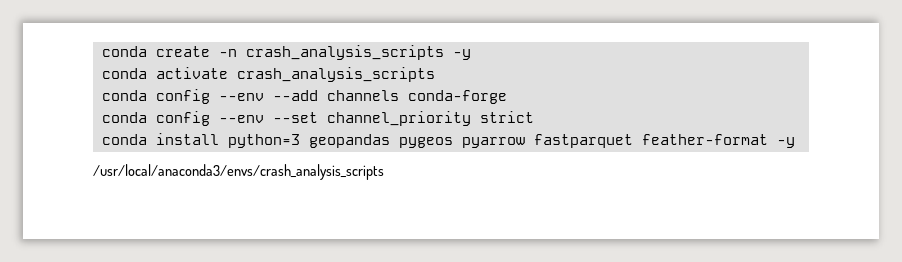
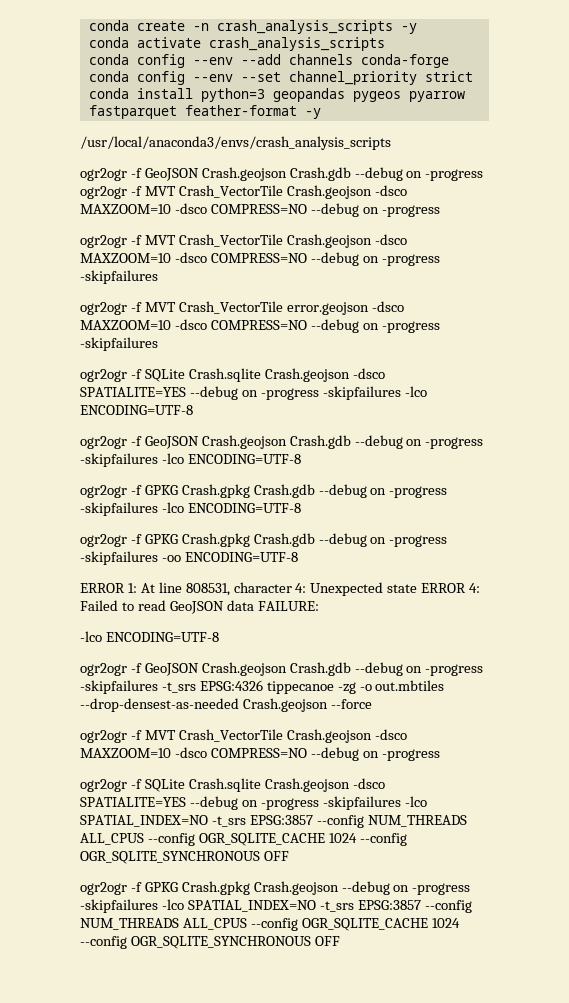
(384, 172) none -> [80,167,484,181] [80,185,407,199] [80,203,440,217] [80,234,407,248] [80,252,440,266] [80,270,158,284] [80,301,404,315] [80,319,440,333] [80,337,158,351] [80,368,385,382] [80,386,427,400] [80,405,193,415] [80,435,484,449] [80,453,301,467] [80,484,448,498] [80,502,301,516] [80,533,448,547] [80,551,298,565] [80,582,481,596] [80,600,319,614] [80,631,219,642] [80,662,484,676] [80,680,445,694] [80,698,372,712] [80,729,407,743] [80,747,440,761] [80,778,385,792] [80,796,427,810] [80,815,467,828] [80,833,407,846] [80,851,289,864] [80,881,471,895] [80,899,472,913] [80,918,460,931] [80,936,340,949] // ogr2ogr -f GeoJSON Crash.geojson Crash.gdb --debug on -progress ogr2ogr -f MVT Crash_VectorTile Crash.geojson -dsco MAXZOOM=10 -dsco COMPRESS=NO --debug on -progress // ogr2ogr -f MVT Crash_VectorTile Crash.geojson -dsco MAXZOOM=10 -dsco COMPRESS=NO --debug on -progress -skipfailures // ogr2ogr -f MVT Crash_VectorTile error.geojson -dsco MAXZOOM=10 -dsco COMPRESS=NO --debug on -progress -skipfailures // ogr2ogr -f SQLite Crash.sqlite Crash.geojson -dsco SPATIALITE=YES --debug on -progress -skipfailures -lco ENCODING=UTF-8 // ogr2ogr -f GeoJSON Crash.geojson Crash.gdb --debug on -progress -skipfailures -lco ENCODING=UTF-8 // ogr2ogr -f GPKG Crash.gpkg Crash.gdb --debug on -progress -skipfailures -lco ENCODING=UTF-8 // ogr2ogr -f GPKG Crash.gpkg Crash.gdb --debug on -progress -skipfailures -oo ENCODING=UTF-8 // ERROR 1: At line 808531, character 4: Unexpected state ERROR 4: Failed to read GeoJSON data FAILURE: // -lco ENCODING=UTF-8 // ogr2ogr -f GeoJSON Crash.geojson Crash.gdb --debug on -progress -skipfailures -t_srs EPSG:4326 tippecanoe -zg -o out.mbtiles --drop-densest-as-needed Crash.geojson --force // ogr2ogr -f MVT Crash_VectorTile Crash.geojson -dsco MAXZOOM=10 -dsco COMPRESS=NO --debug on -progress // ogr2ogr -f SQLite Crash.sqlite Crash.geojson -dsco SPATIALITE=YES --debug on -progress -skipfailures -lco SPATIAL_INDEX=NO -t_srs EPSG:3857 --config NUM_THREADS ALL_CPUS --config OGR_SQLITE_CACHE 1024 --config OGR_SQLITE_SYNCHRONOUS OFF // ogr2ogr -f GPKG Crash.gpkg Crash.geojson --debug on -progress -skipfailures -lco SPATIAL_INDEX=NO -t_srs EPSG:3857 --config NUM_THREADS ALL_CPUS --config OGR_SQLITE_CACHE 1024 --config OGR_SQLITE_SYNCHRONOUS OFF

